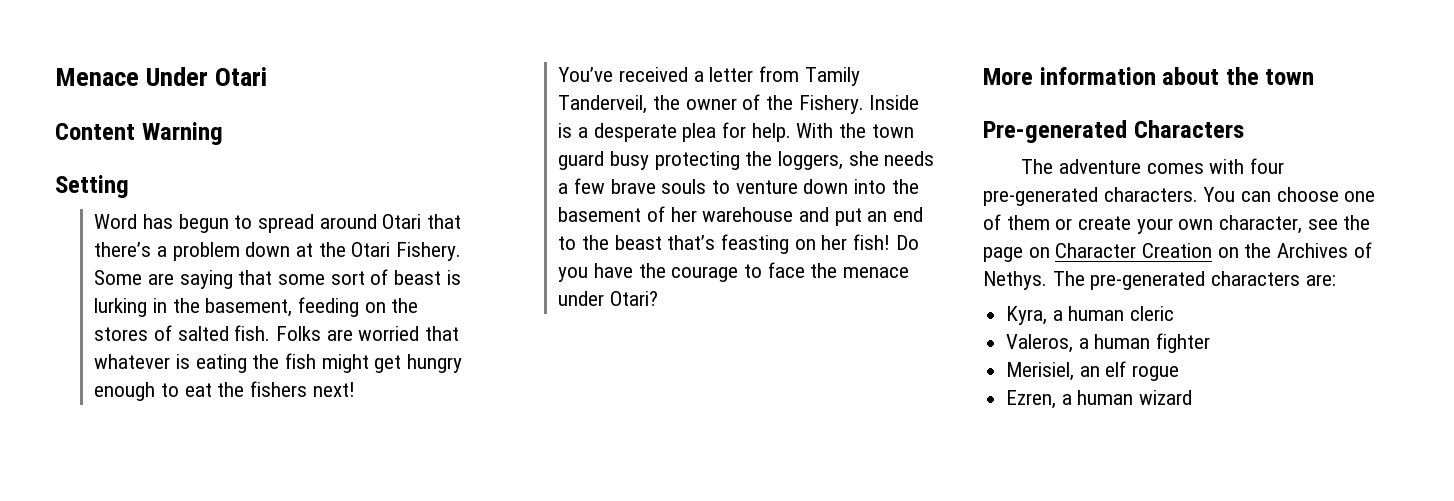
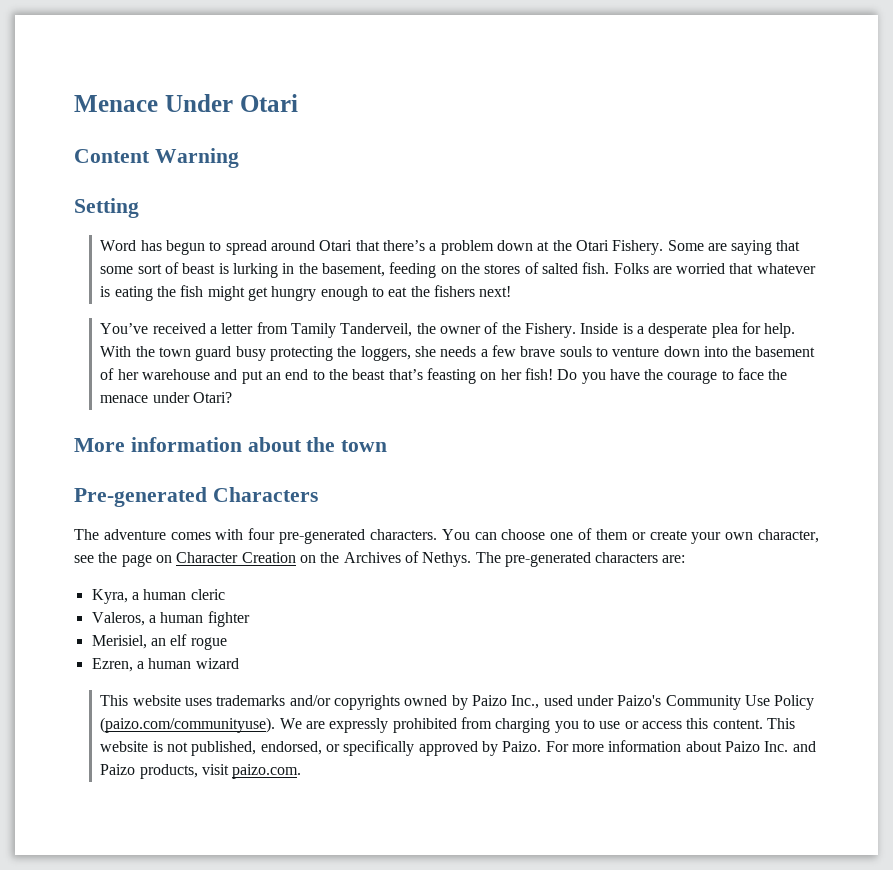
(1193, 397) none -> [100,695,815,710] [100,717,795,733] [100,740,816,756] [100,764,302,779] // This website uses trademarks and/or copyrights owned by Paizo Inc., used under Paizo's Community Use Policy (paizo.com/communityuse). We are expressly prohibited from charging you to use or access this content. This website is not published, endorsed, or specifically approved by Paizo. For more information about Paizo Inc. and Paizo products, visit paizo.com.

